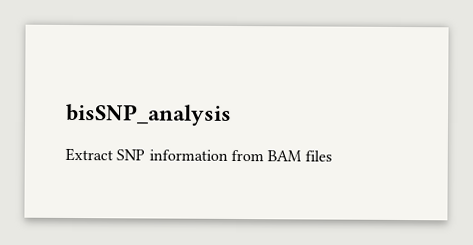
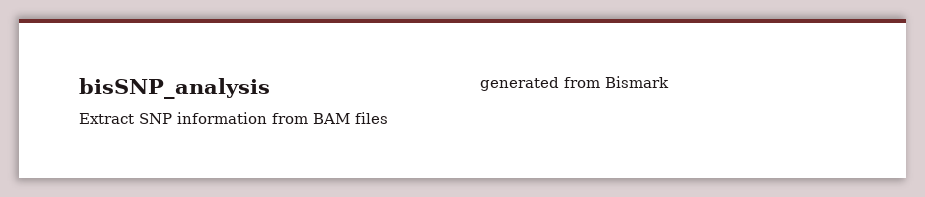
(332, 156) none -> [480,76,669,91] generated from Bismark

